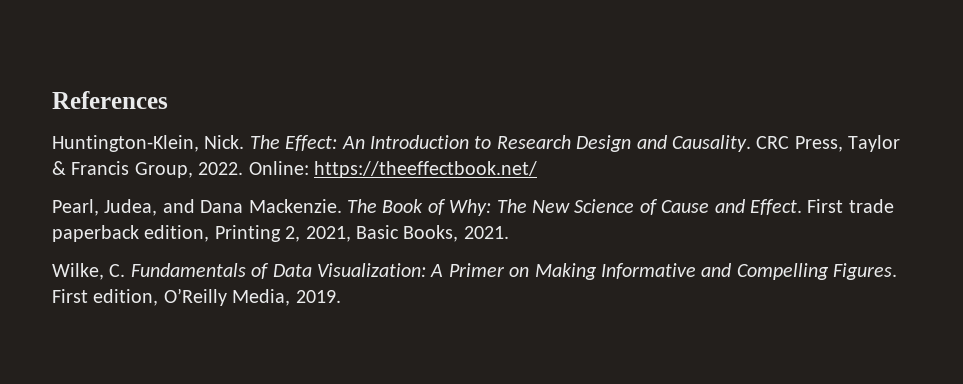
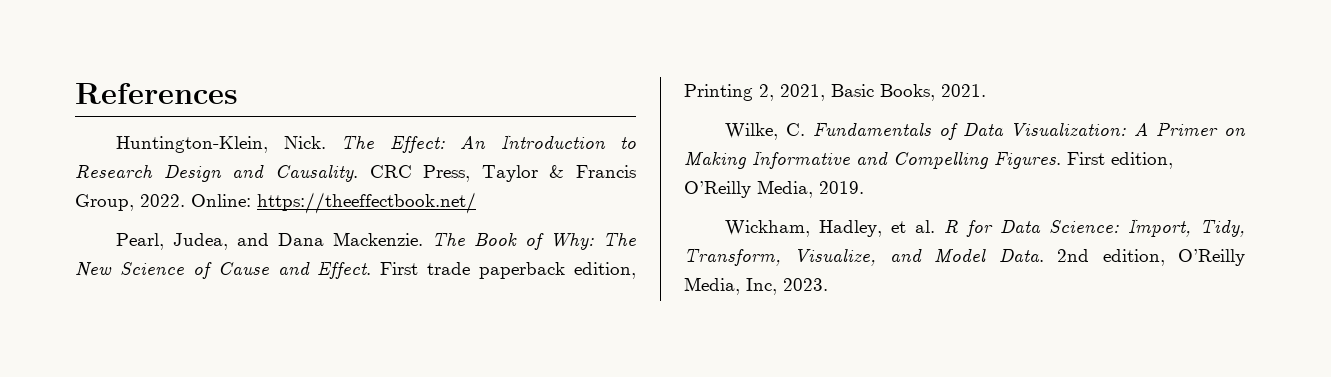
(341, 296) none -> [725,219,1245,237] [684,248,1245,266] [684,277,828,295] // Wickham, Hadley, et al. R for Data Science: Import, Tidy, Transform, Visualize, and Model Data. 2nd edition, O’Reilly Media, Inc, 2023.

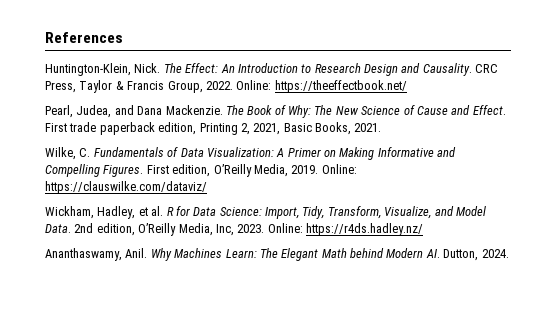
(864, 187) none -> [321,164,357,174] [45,181,207,194] Online: https://clauswilke.com/dataviz/
(828, 284) none -> [267,223,423,236] [45,248,509,261] Online: https://r4ds.hadley.nz/ // Ananthaswamy, Anil. Why Machines Learn: The Elegant Math behind Modern AI. Dutton, 2024.

